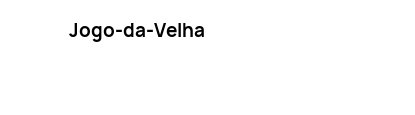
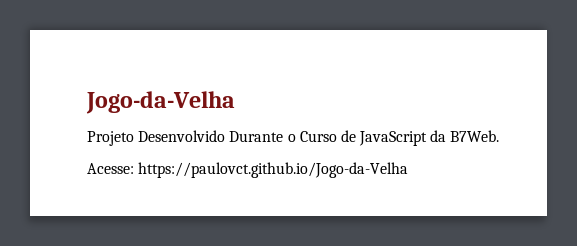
(205, 32) none -> [87,130,500,146] [87,162,409,178] // Projeto Desenvolvido Durante o Curso de JavaScript da B7Web. // Acesse: https://paulovct.github.io/Jogo-da-Velha

